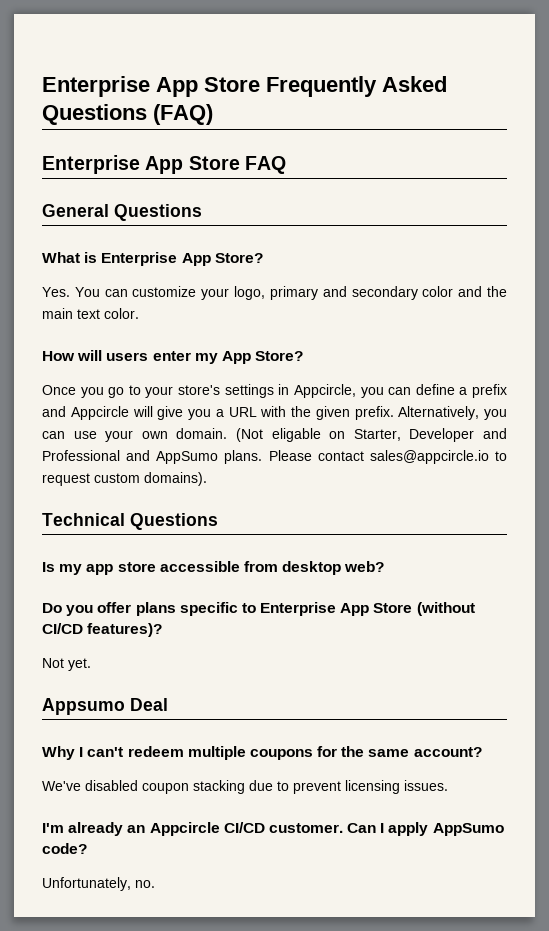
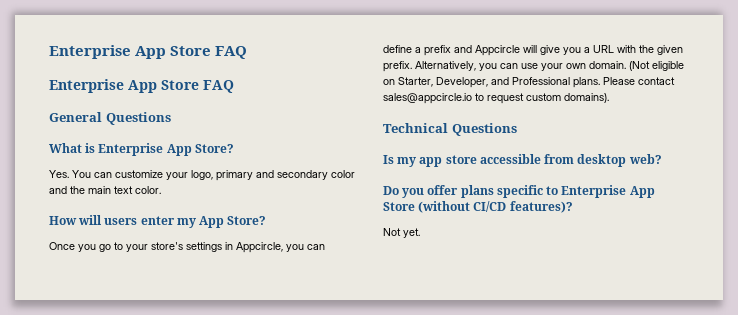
[42,76,447,97] [42,104,213,125] Enterprise App Store Frequently Asked Questions (FAQ) -> [49,45,248,59] Enterprise App Store FAQ
[271,428,321,442] eligable -> [652,61,684,71] eligible
[409,428,475,442] Developer -> [436,77,488,88] Developer,
[126,450,219,464] and AppSumo -> (570, 81) none
[42,698,168,715] [42,746,482,760] [42,780,448,794] [42,822,504,836] [42,843,87,854] [42,877,155,891] // Appsumo Deal // Why I can't redeem multiple coupons for the same account? // We've disabled coupon stacking due to prevent licensing issues. // I'm already an Appcircle CI/CD customer. Can I apply AppSumo code? // Unfortunately, no. -> (420, 233) none

